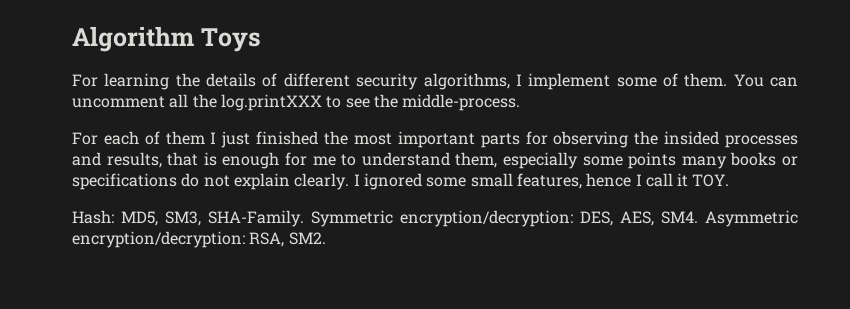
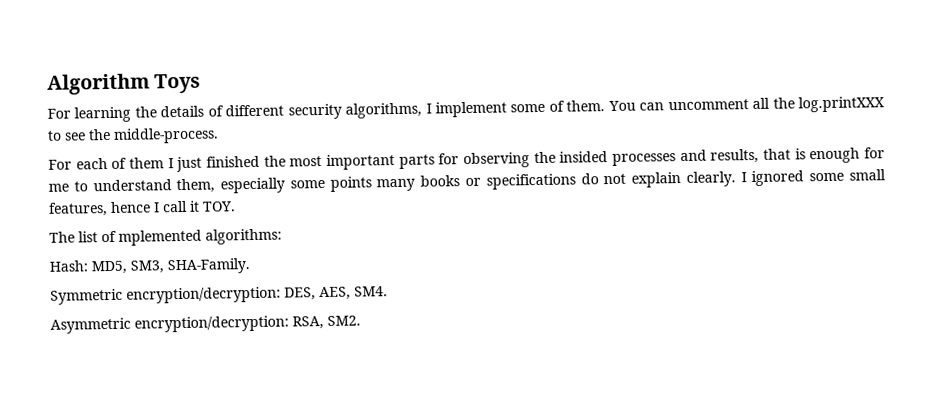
(730, 180) none -> [49,228,282,246] // The list of mplemented algorithms:
(304, 218) none -> (250, 266) //
(698, 217) none -> (388, 291) //

